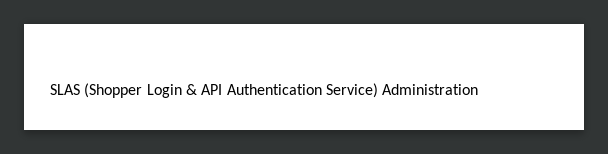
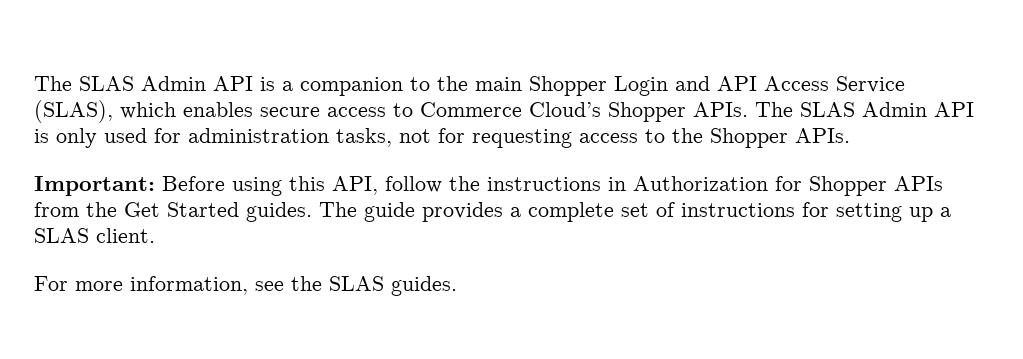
[50,83,479,98] SLAS (Shopper Login & API Authentication Service) Administration -> [34,76,905,96] [34,100,974,123] [34,128,850,148] [34,176,943,196] [34,202,951,222] [34,228,155,243] [34,276,457,296] The SLAS Admin API is a companion to the main Shopper Login and API Access Service (SLAS), which enables secure access to Commerce Cloud’s Shopper APIs. The SLAS Admin API is only used for administration tasks, not for requesting access to the Shopper APIs. // Important: Before using this API, follow the instructions in Authorization for Shopper APIs from the Get Started guides. The guide provides a complete set of instructions for setting up a SLAS client. // For more information, see the SLAS guides.

